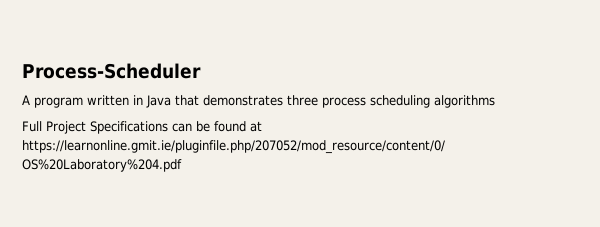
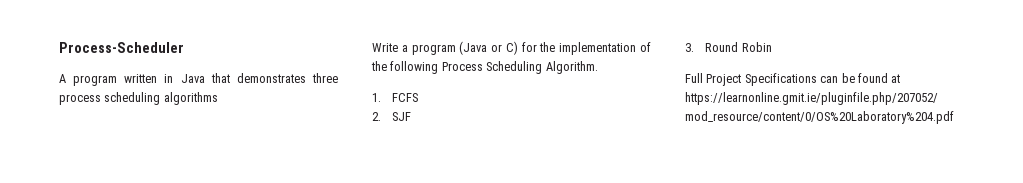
(495, 101) none -> [372,41,651,55] [371,61,598,74] [372,93,419,102] [372,112,412,121] [685,42,772,52] // Write a program (Java or C) for the implementation of the following Process Scheduling Algorithm. // 1. FCFS // 2. SJF // 3. Round Robin

